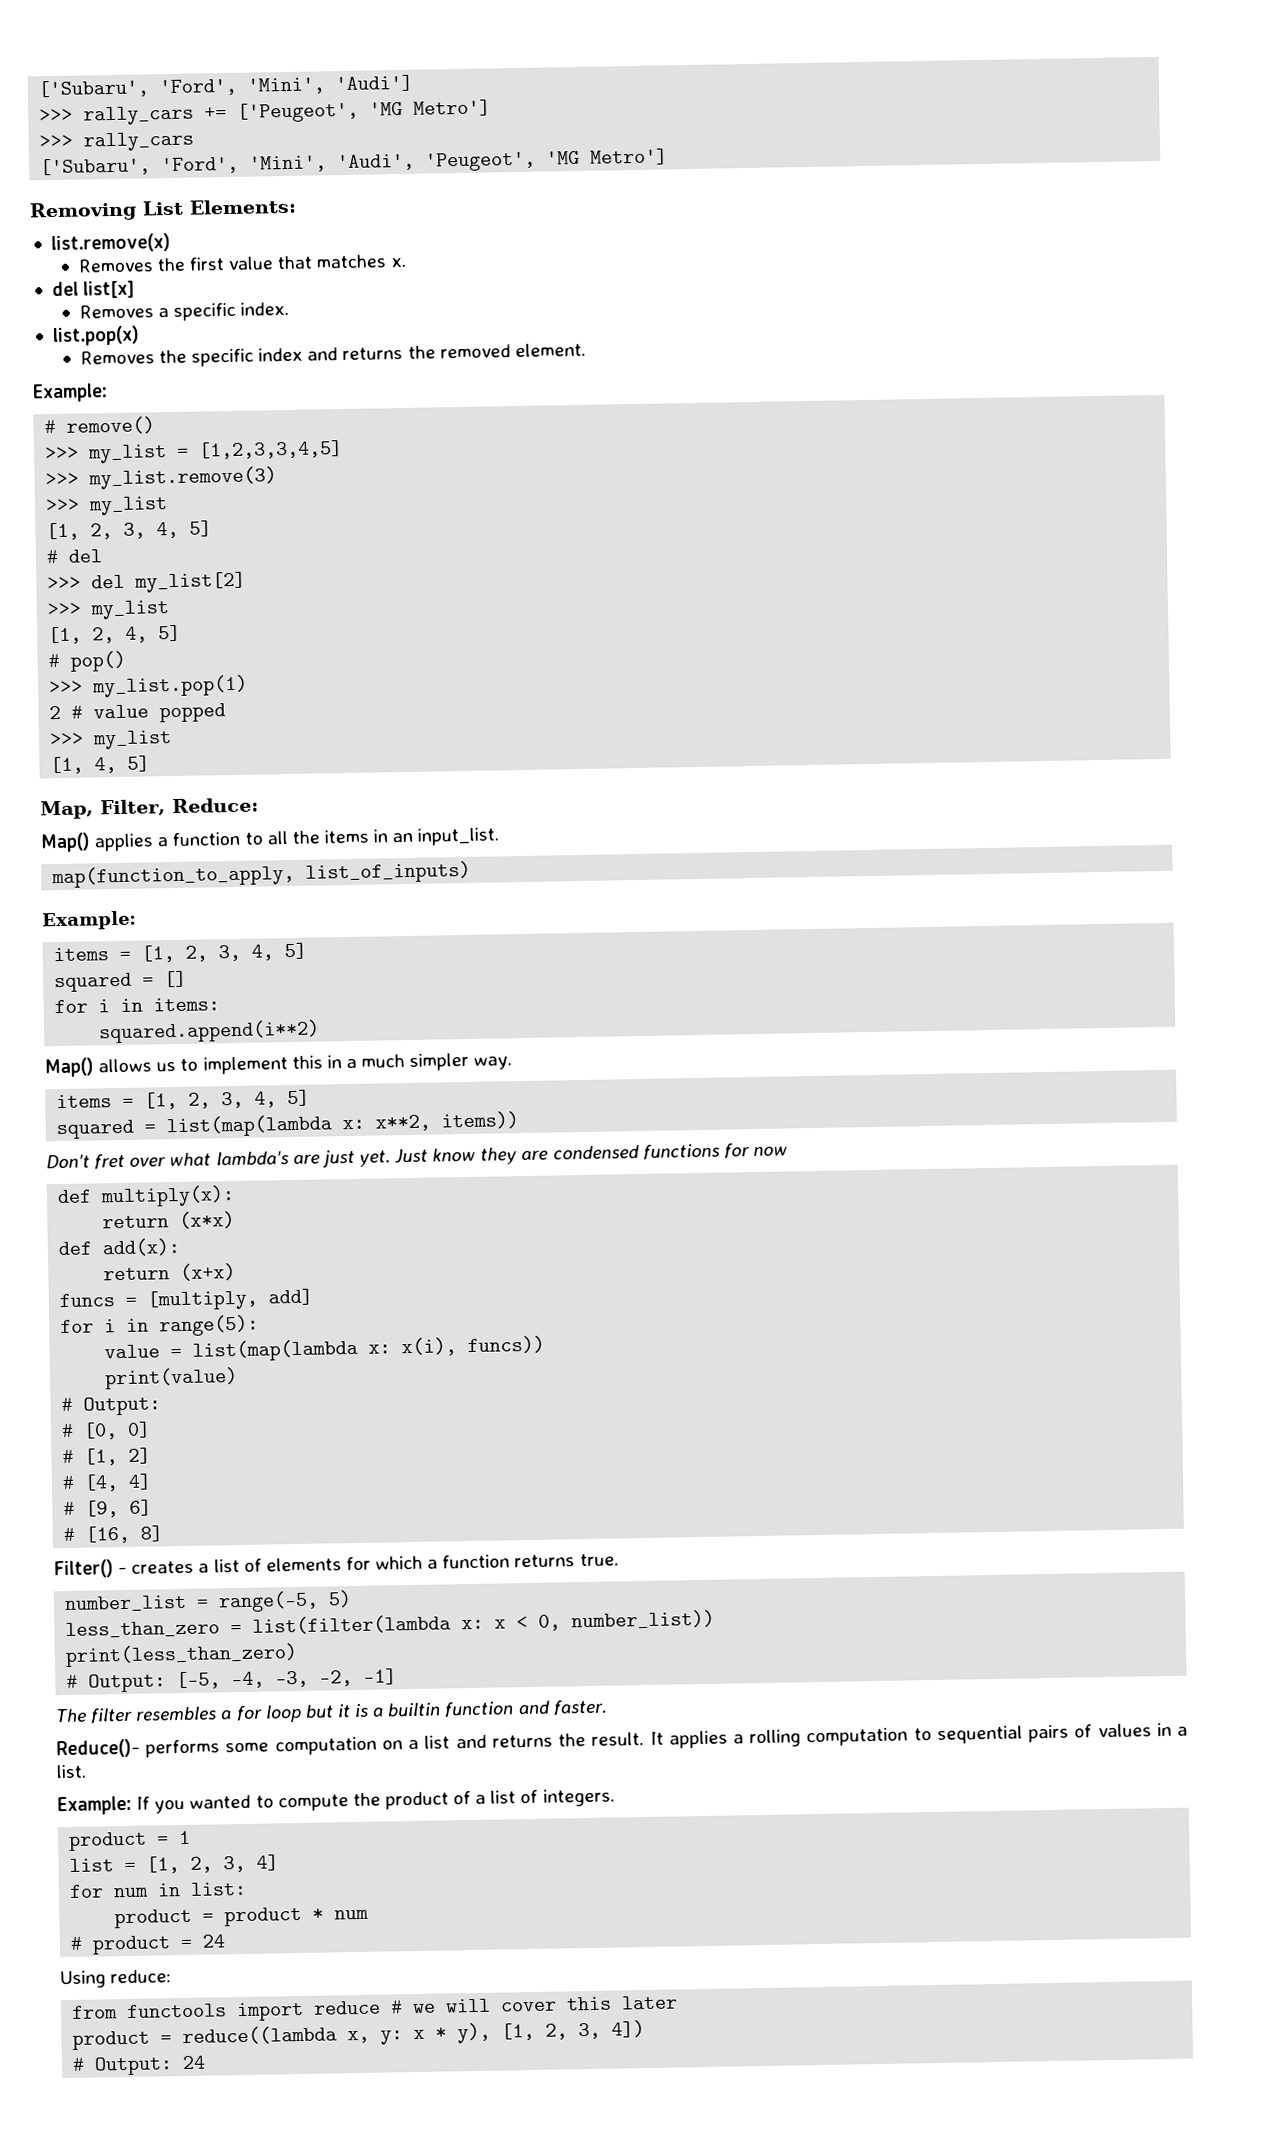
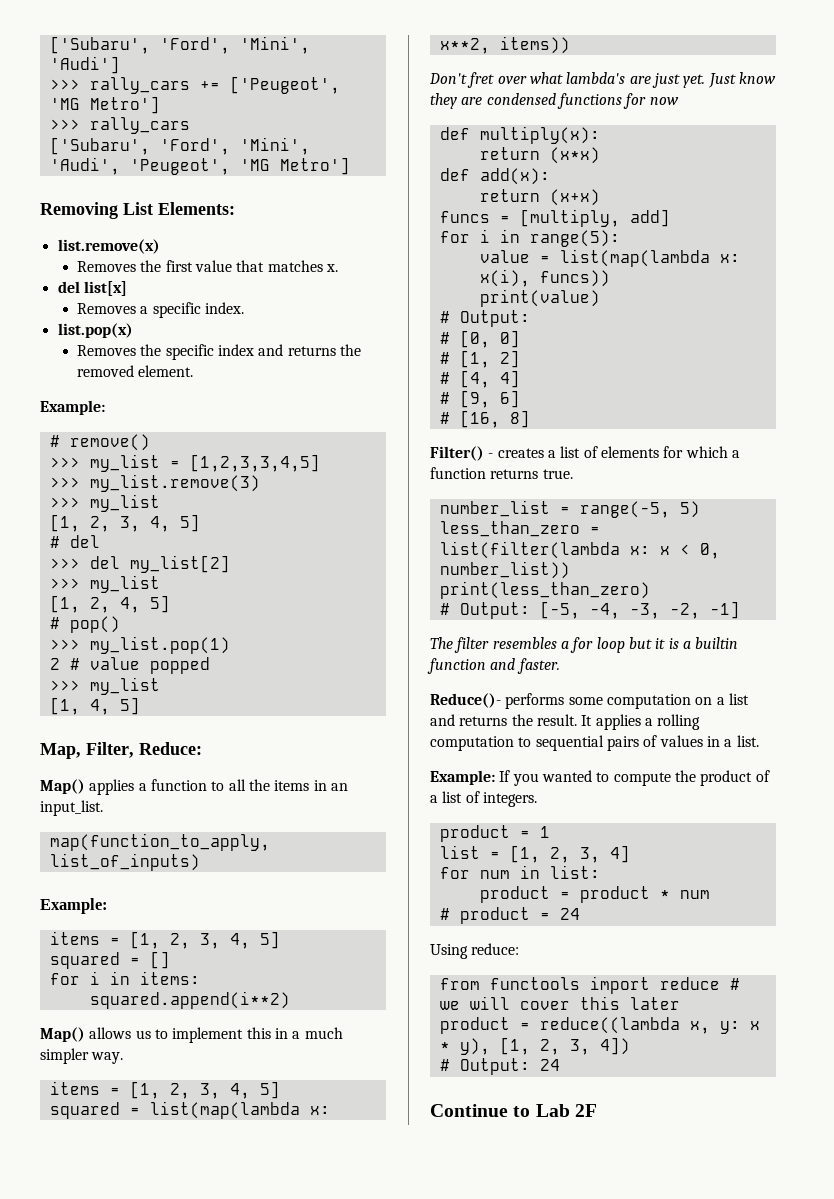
(207, 2062) none -> [430,1104,597,1117] // Continue to Lab 2F

